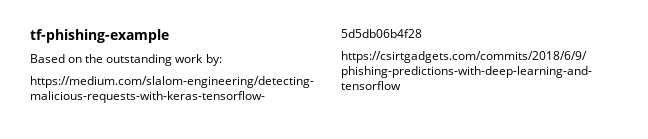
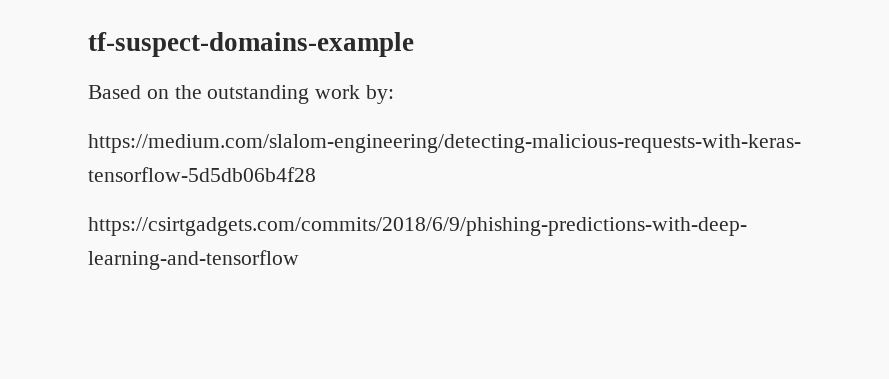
[30,29,169,43] tf-phishing-example -> [88,32,414,57] tf-suspect-domains-example

